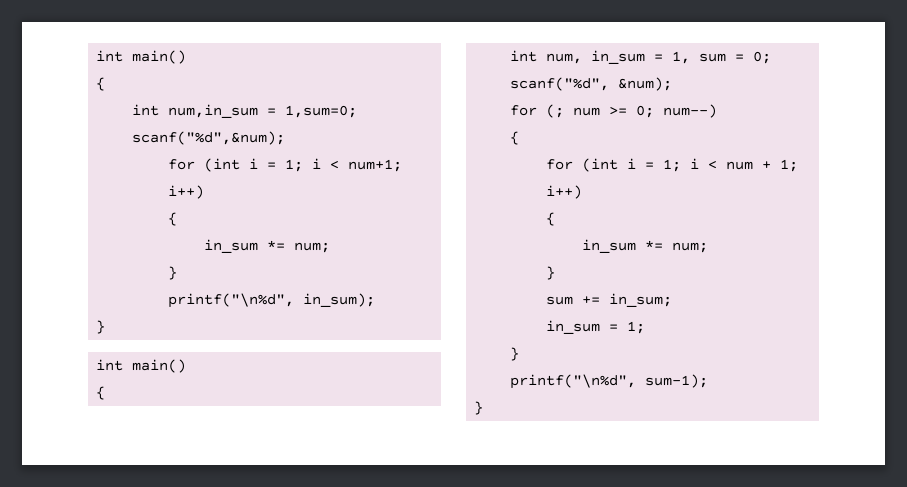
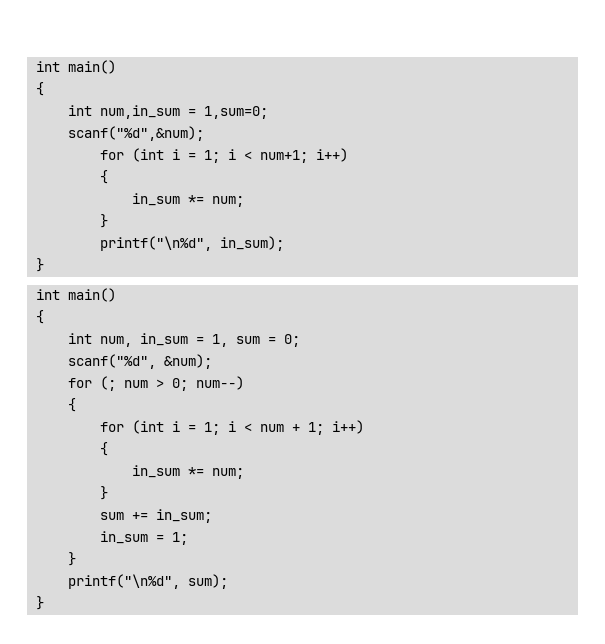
[609,107,628,115] >= -> [156,379,165,388] >
[645,374,709,388] sum-1); -> [188,574,229,589] sum);

